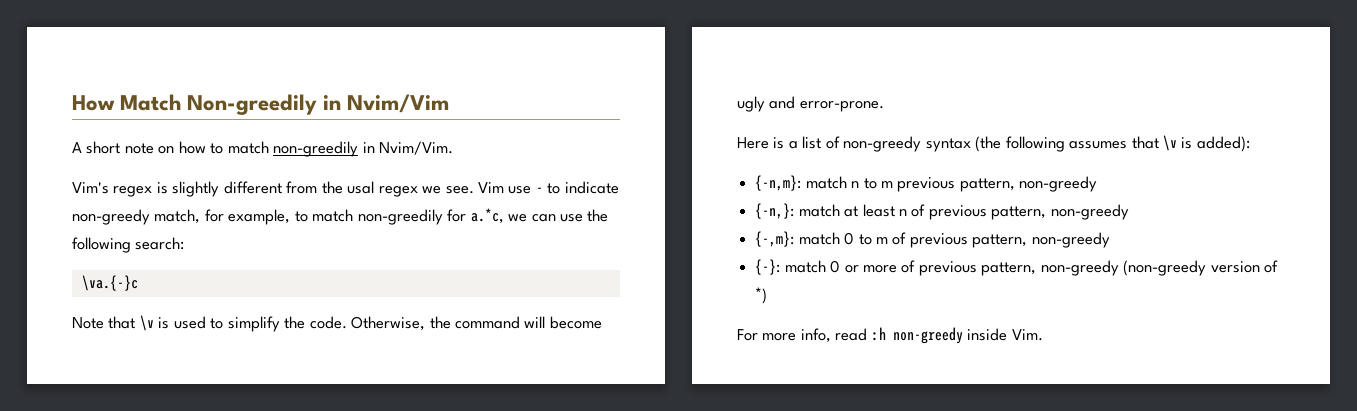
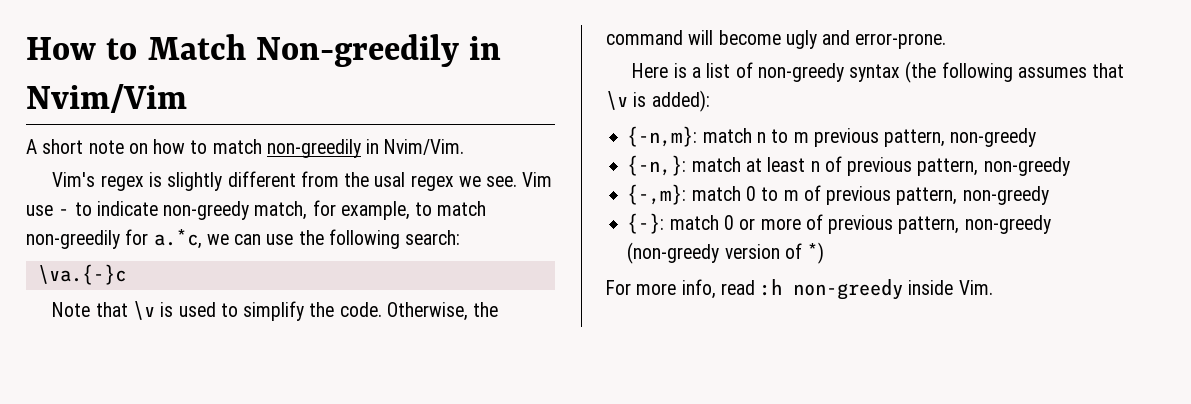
(115, 103) none -> [106,38,138,60] to

